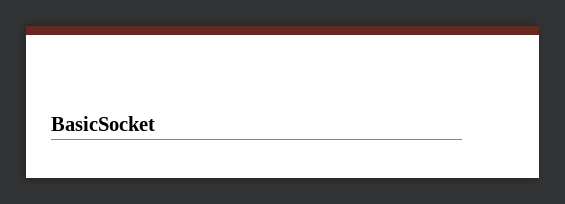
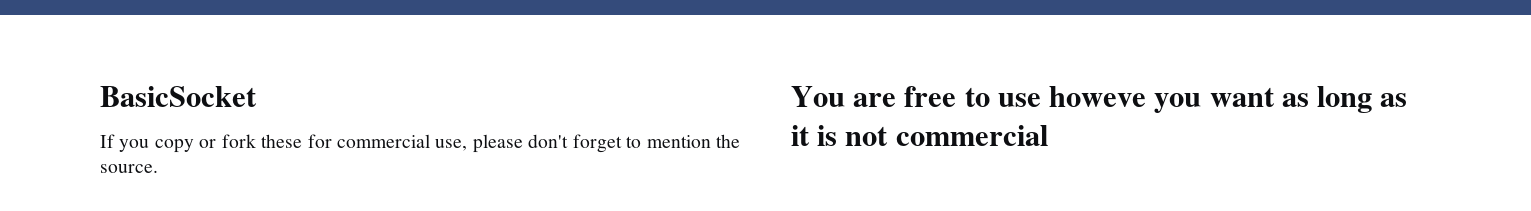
(155, 123) none -> [100,134,741,153] [100,164,158,173] [791,86,1408,113] [791,125,1048,146] // If you copy or fork these for commercial use, please don't forget to mention the source. // You are free to use howeve you want as long as it is not commercial

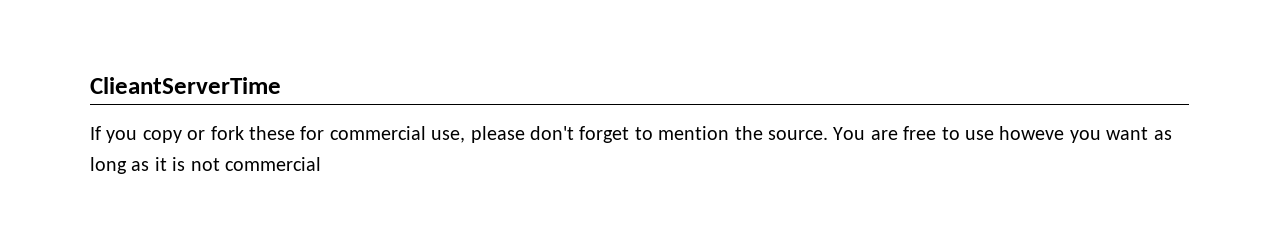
[100,86,257,107] BasicSocket -> [90,77,281,94] ClieantServerTime
(158, 168) // -> (828, 135) none

